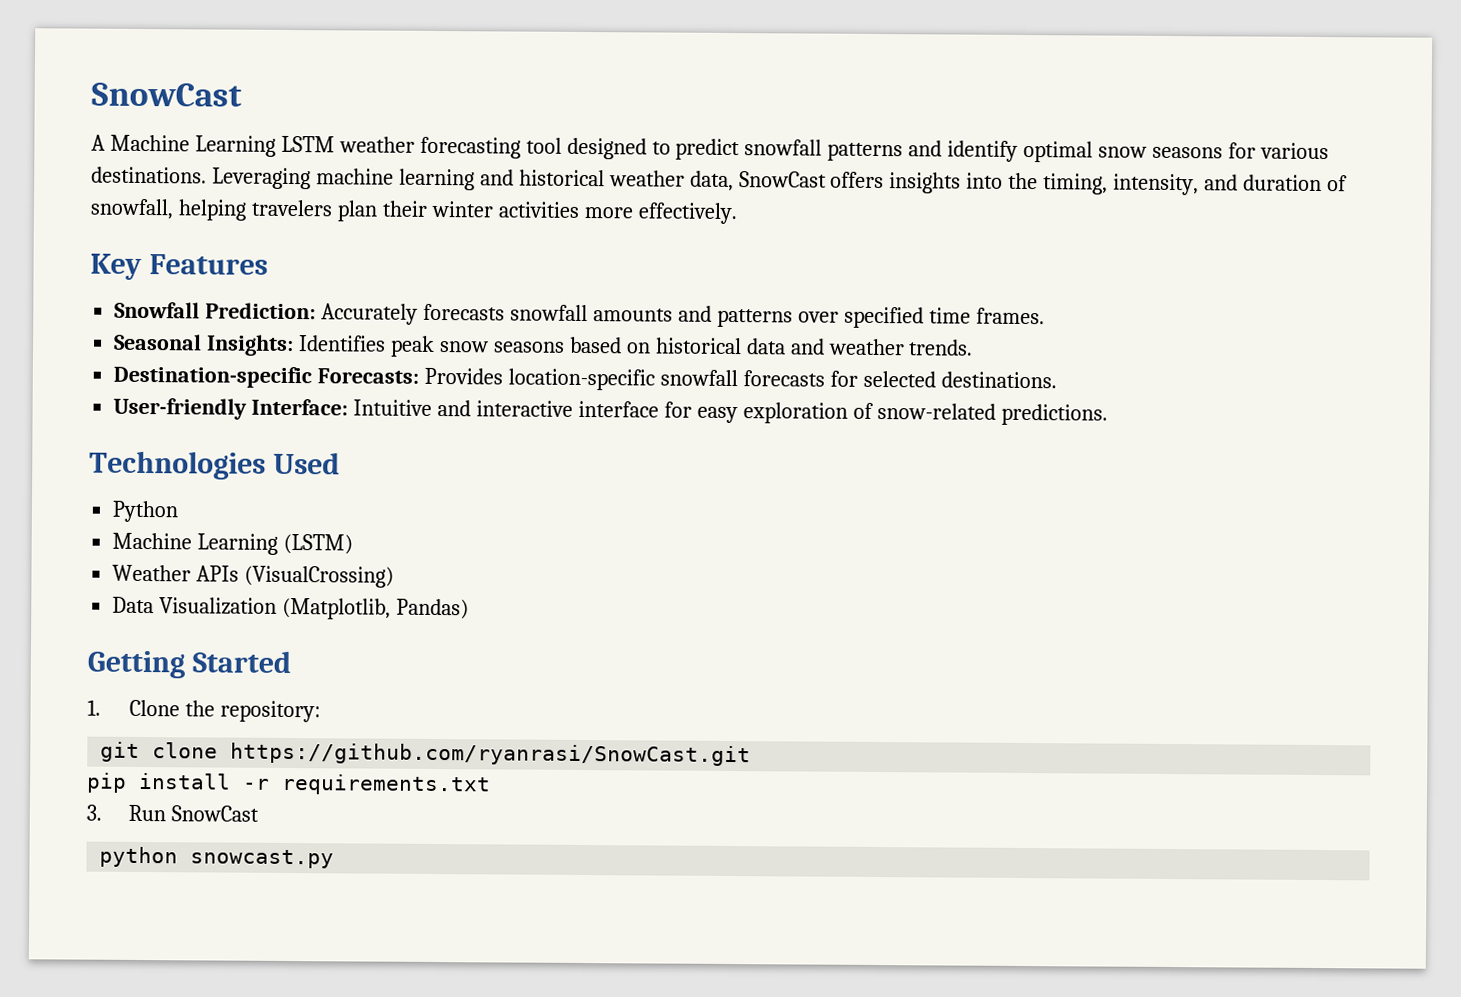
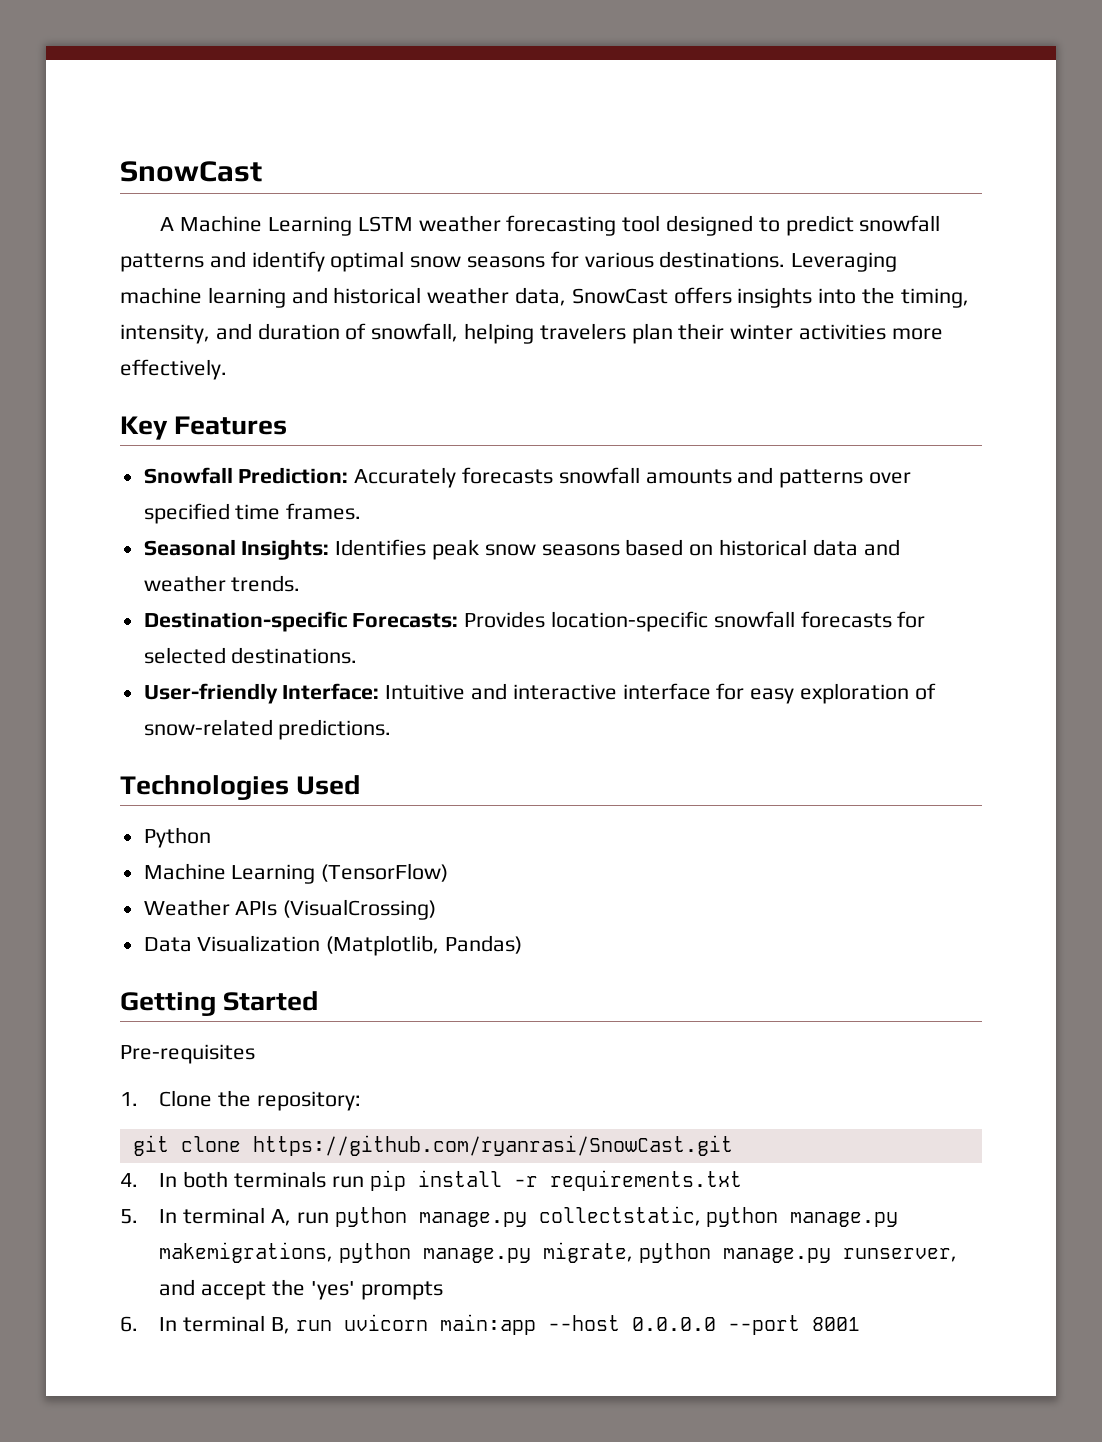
[283,533,354,555] (LSTM) -> [321,863,449,882] (TensorFlow)
(291, 662) none -> [120,1044,255,1064] // Pre-requisites
(752, 754) none -> [120,1171,364,1188] 4. In both terminals run
[86,804,259,822] [99,846,335,869] 3. Run SnowCast // python snowcast.py -> [120,1206,899,1227] [159,1242,958,1263] [159,1279,443,1300] [120,1314,860,1335] 5. In terminal A, run python manage.py collectstatic, python manage.py makemigrations, python manage.py migrate, python manage.py runserver, and accept the 'yes' prompts // 6. In terminal B, run uvicorn main:app --host 0.0.0.0 --port 8001

